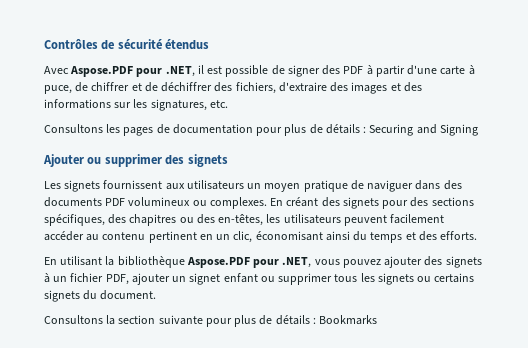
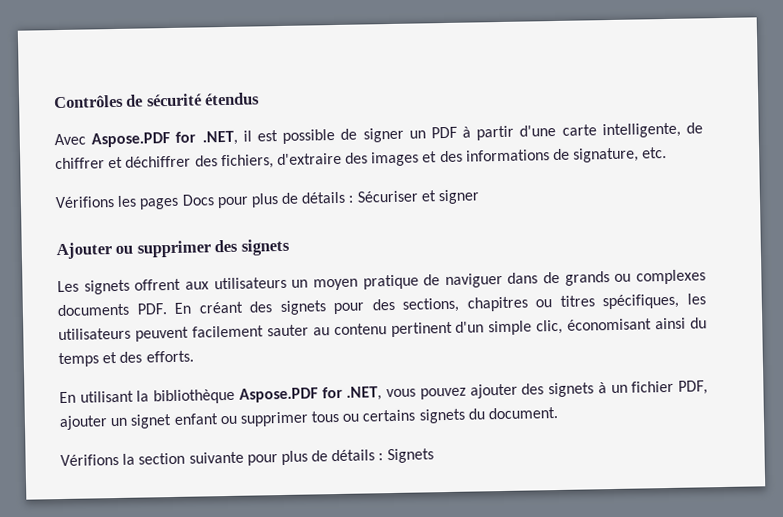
[136,68,163,77] pour -> [175,131,197,143] for
[322,65,341,75] des -> [408,130,426,139] un
[468,65,475,75] [44,85,72,94] à puce, -> [601,122,681,139] intelligente,
[144,82,158,92] de -> (124, 162) none
[114,99,207,111] sur les signatures, -> [553,147,640,163] de signature,
[44,124,103,133] Consultons -> [55,196,115,209] Vérifions
[156,124,478,136] de documentation pour plus de détails : Securing and Signing -> [181,189,481,209] Docs pour plus de détails : Sécuriser et signer
[103,180,163,189] fournissent -> [134,278,182,291] offrent
[443,180,462,190] [44,197,267,209] des documents PDF volumineux ou complexes. -> [543,269,706,286] [57,303,167,317] de grands ou complexes documents PDF.
[431,197,474,206] [44,214,264,226] sections spécifiques, des chapitres ou des en-têtes, -> [402,293,680,313] sections, chapitres ou titres spécifiques,
[44,231,84,241] accéder -> [266,324,309,337] sauter
[199,234,231,240] en un -> [455,320,533,336] d'un simple
[253,259,280,268] pour -> [321,386,343,399] for
[360,273,414,285] les signets -> (340, 416) none
[44,315,103,324] Consultons -> [60,453,119,467] Vérifions
[319,315,378,325] Bookmarks -> [386,448,434,464] Signets

